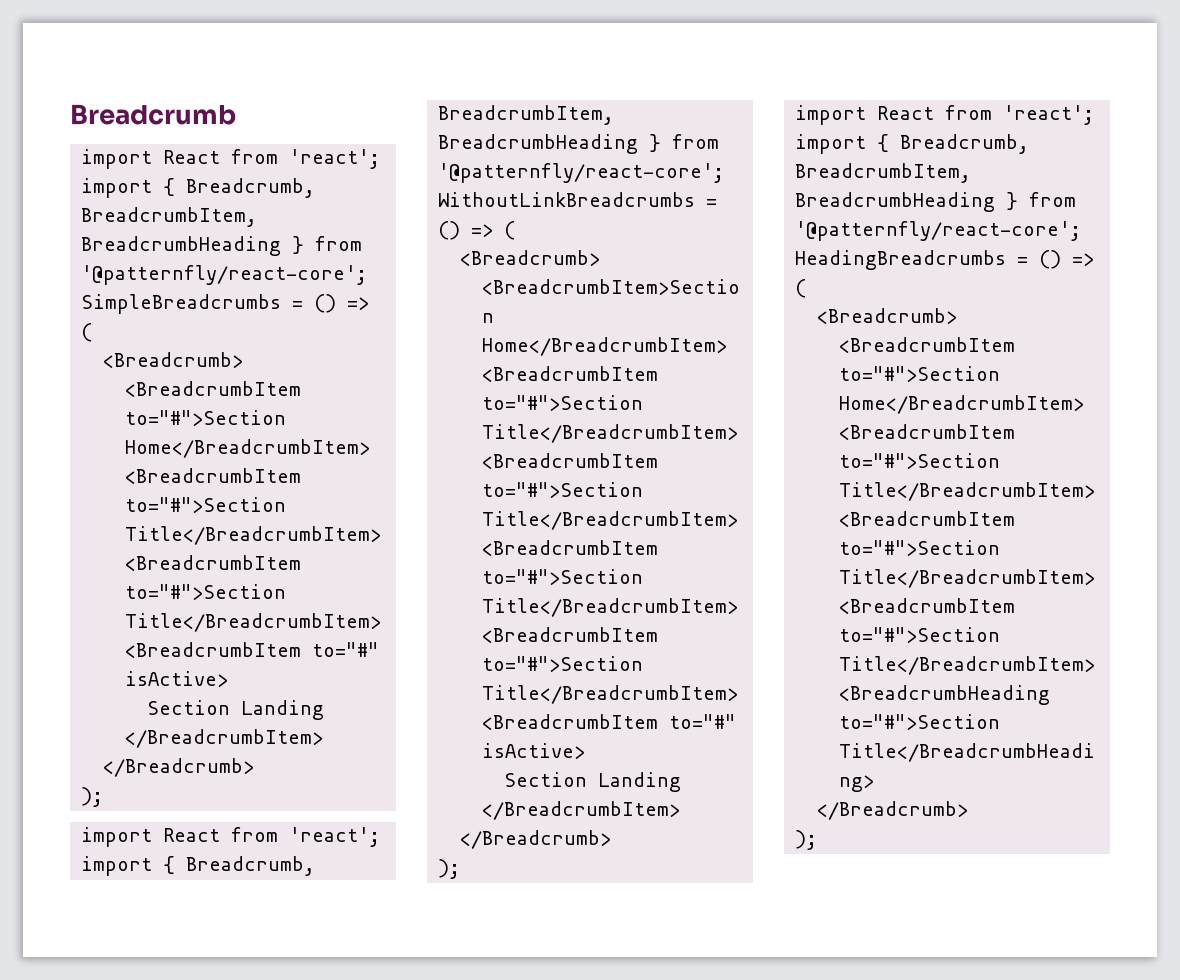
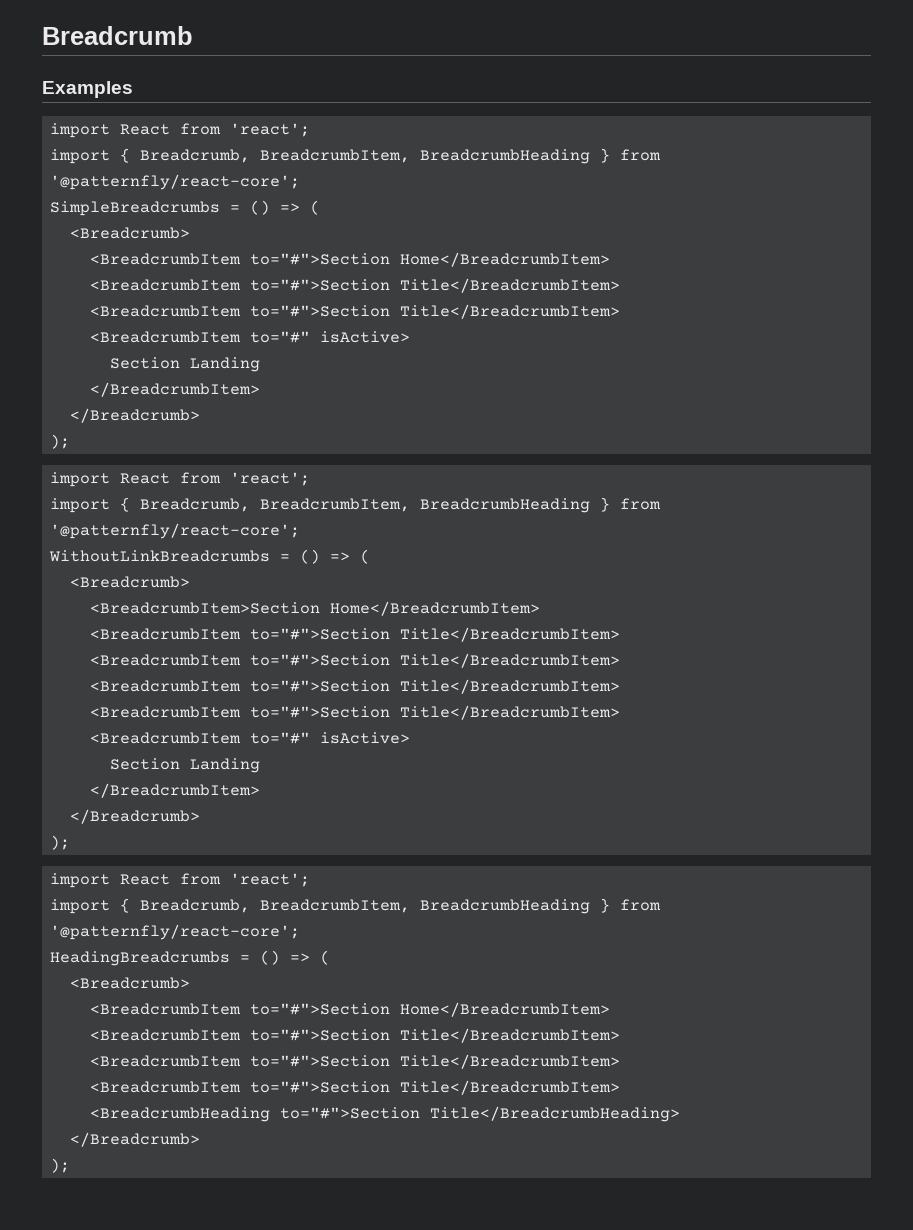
(236, 114) none -> [42,81,133,98] // Examples

